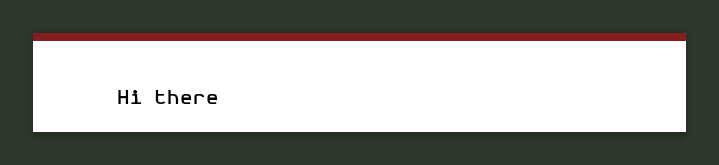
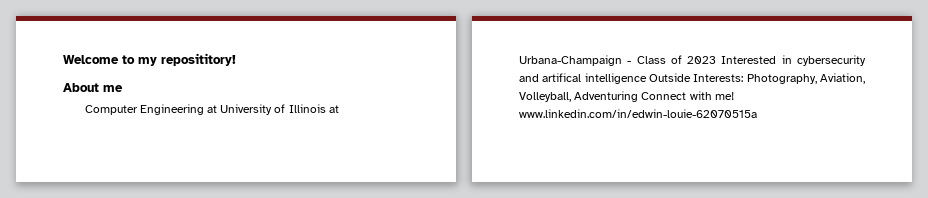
[117,90,219,104] Hi there -> [63,53,236,66] [63,83,123,92] [84,104,339,115] [519,55,866,66] [519,73,865,84] [519,91,734,102] [519,109,757,118] Welcome to my reposititory! // About me // Computer Engineering at University of Illinois at Urbana-Champaign - Class of 2023 Interested in cybersecurity and artifical intelligence Outside Interests: Photography, Aviation, Volleyball, Adventuring Connect with me! www.linkedin.com/in/edwin-louie-62070515a

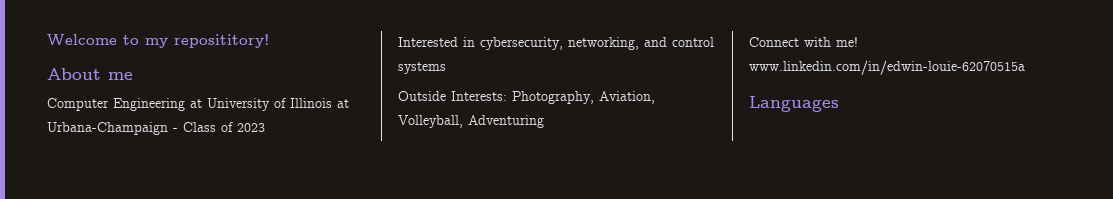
(717, 60) none -> (265, 127) //
[797,55,866,66] [519,73,647,84] cybersecurity and artifical intelligence -> [480,37,714,50] [398,62,446,74] cybersecurity, networking, and control systems //
(639, 96) none -> (544, 121) //
(757, 113) none -> [749,96,839,112] // Languages

